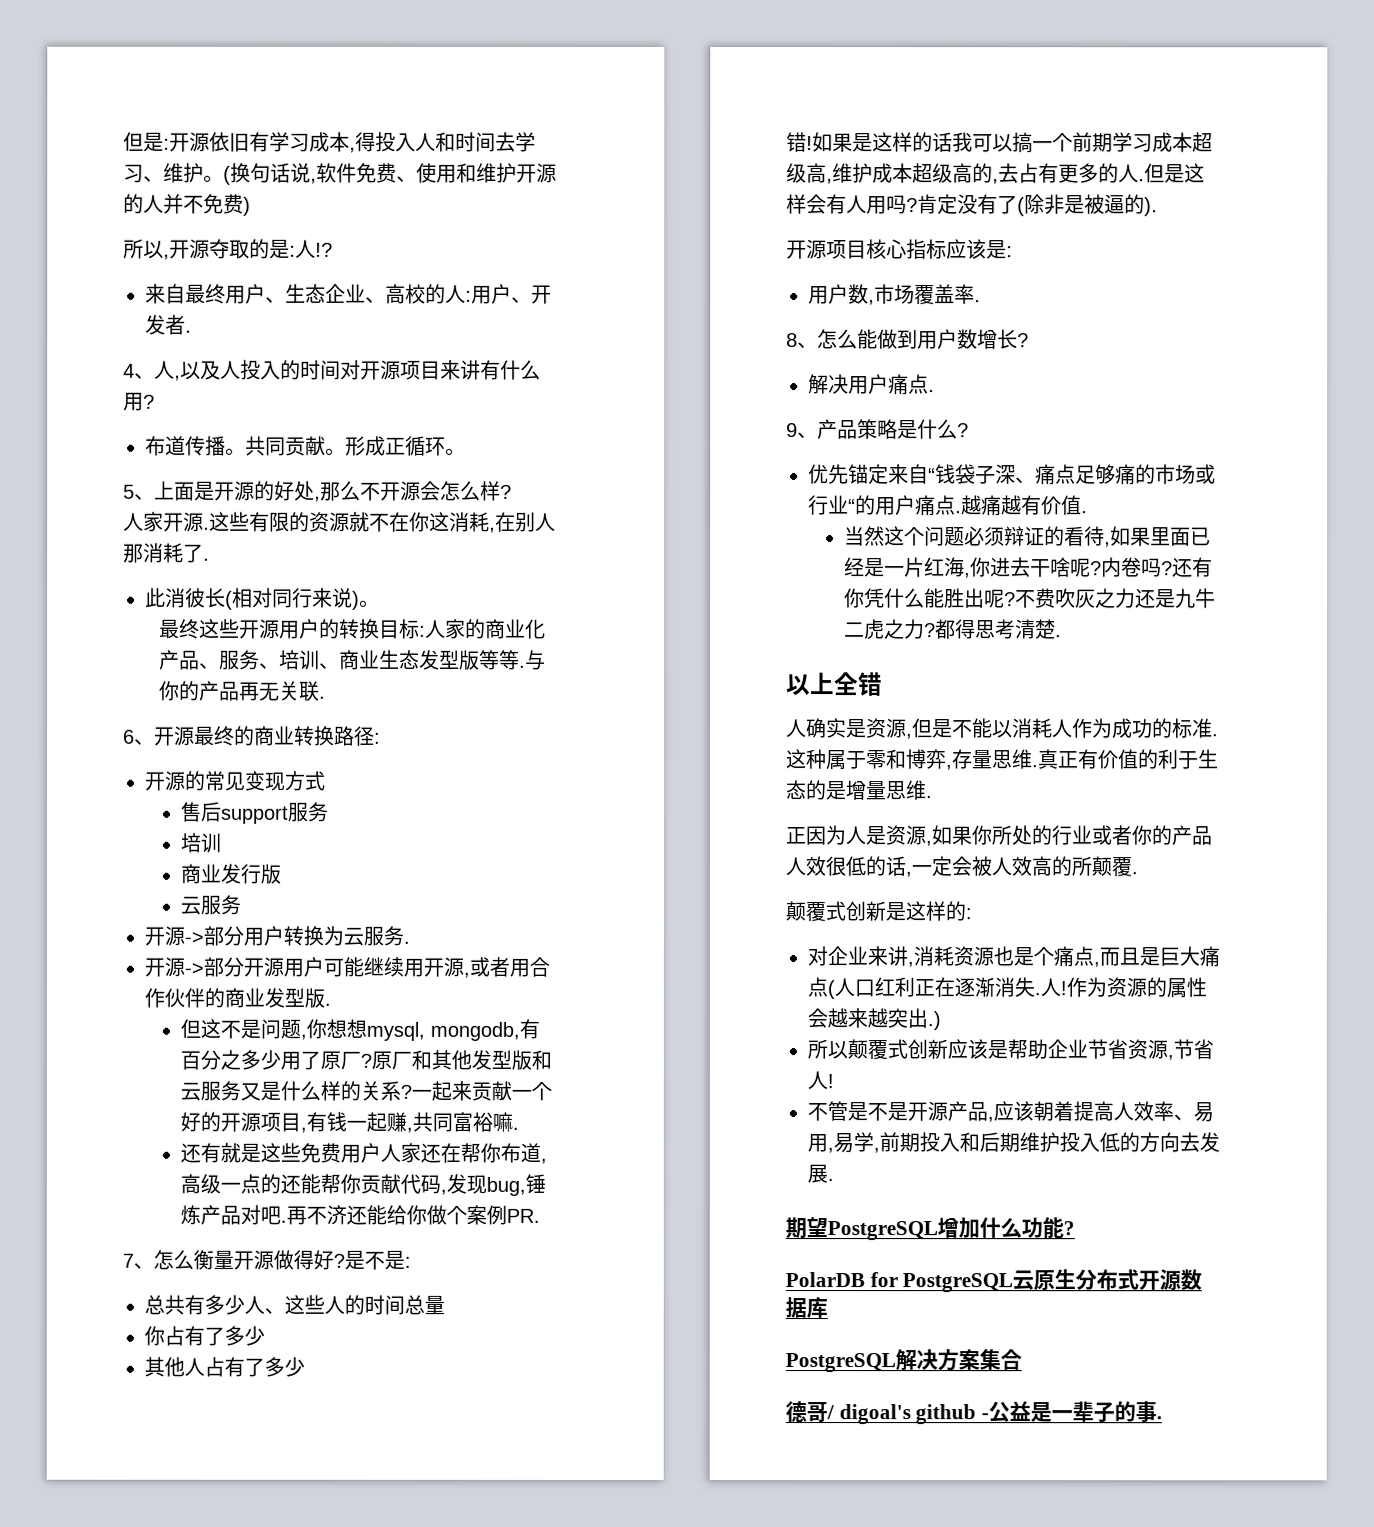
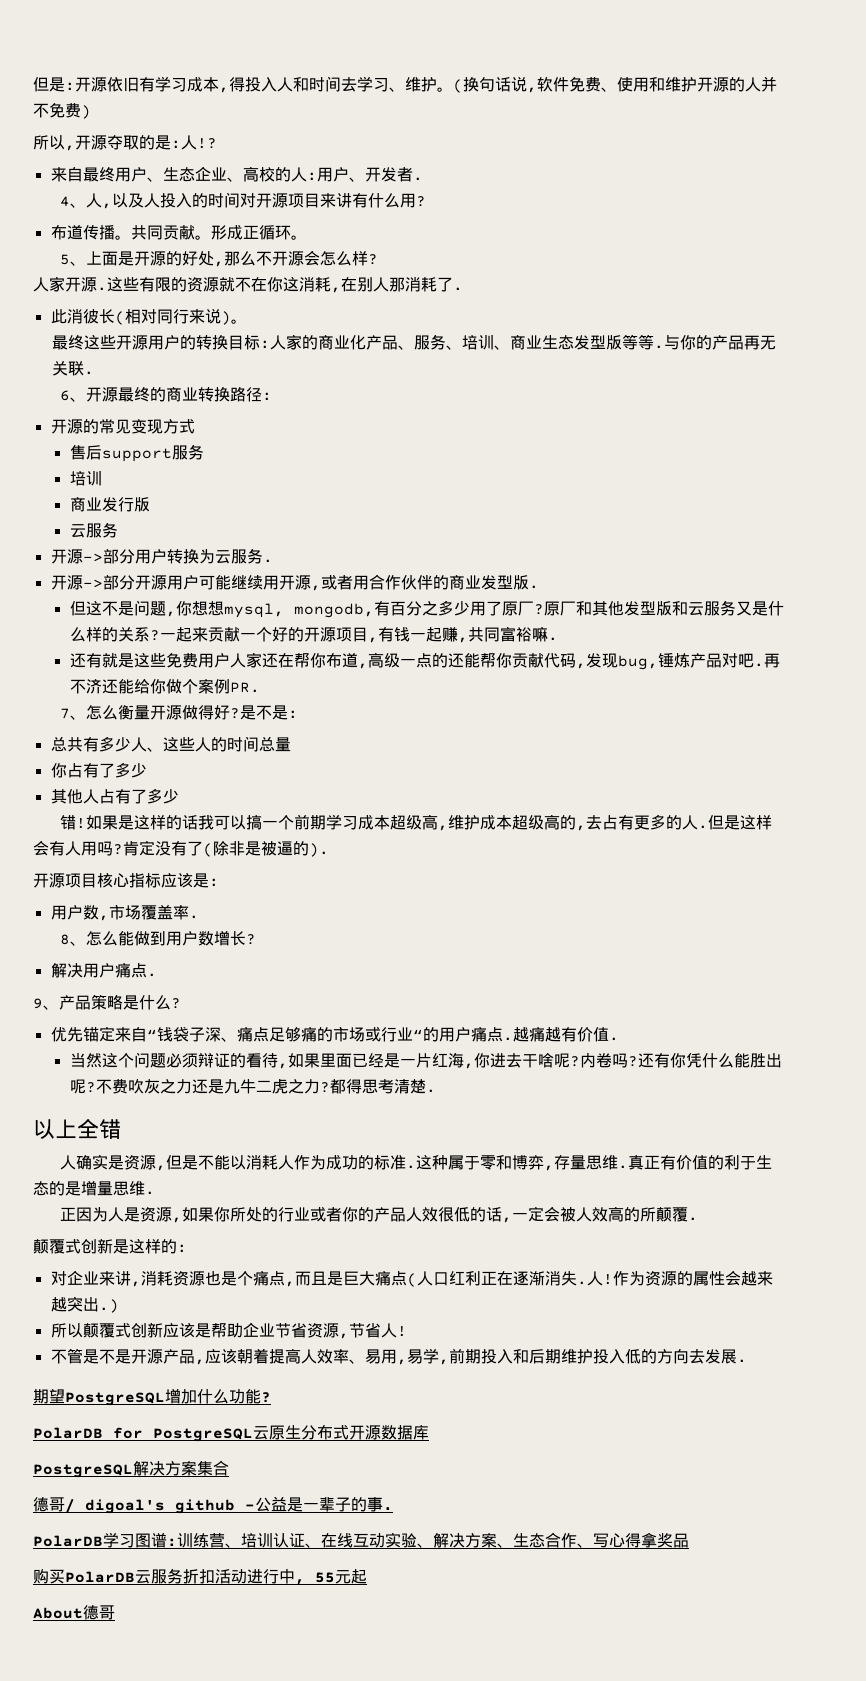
(1163, 1418) none -> [33,1532,689,1548] [33,1568,367,1585] [33,1605,115,1620] // PolarDB学习图谱:训练营、培训认证、在线互动实验、解决方案、生态合作、写心得拿奖品 // 购买PolarDB云服务折扣活动进行中, 55元起 // About德哥

